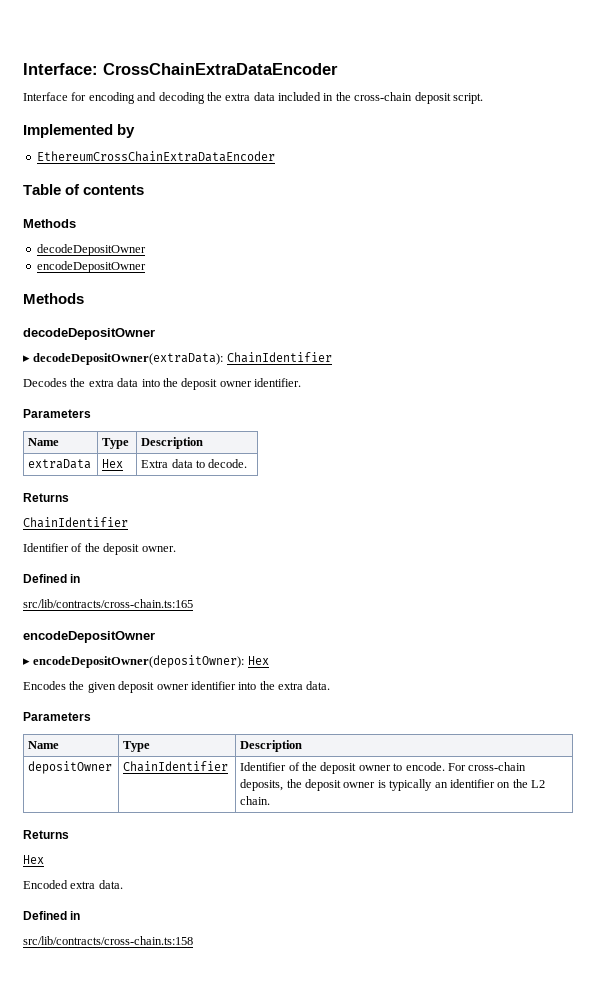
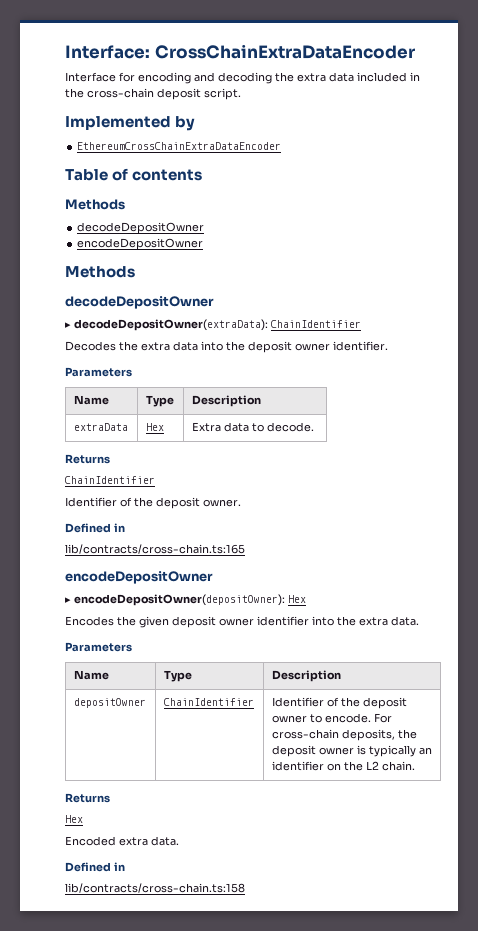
[23,599,193,608] src/lib/contracts/cross-chain.ts:165 -> [65,544,245,554] lib/contracts/cross-chain.ts:165
[23,936,193,945] src/lib/contracts/cross-chain.ts:158 -> [65,883,245,893] lib/contracts/cross-chain.ts:158

